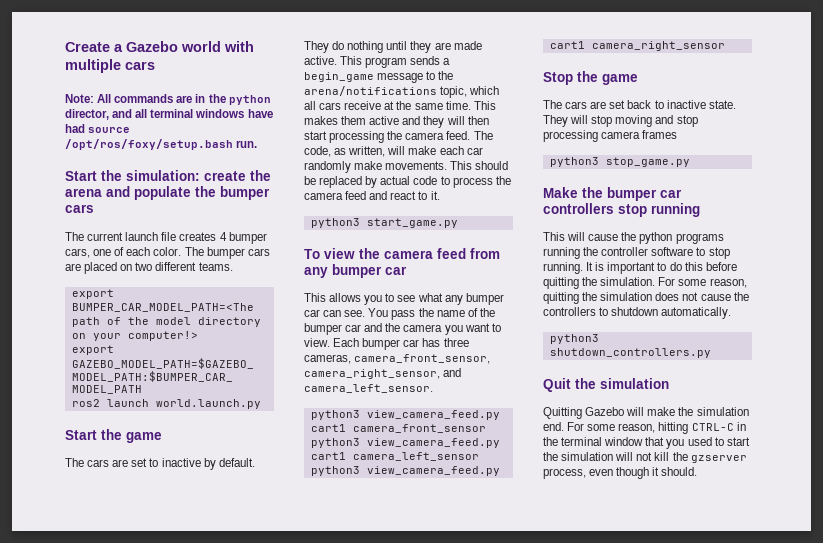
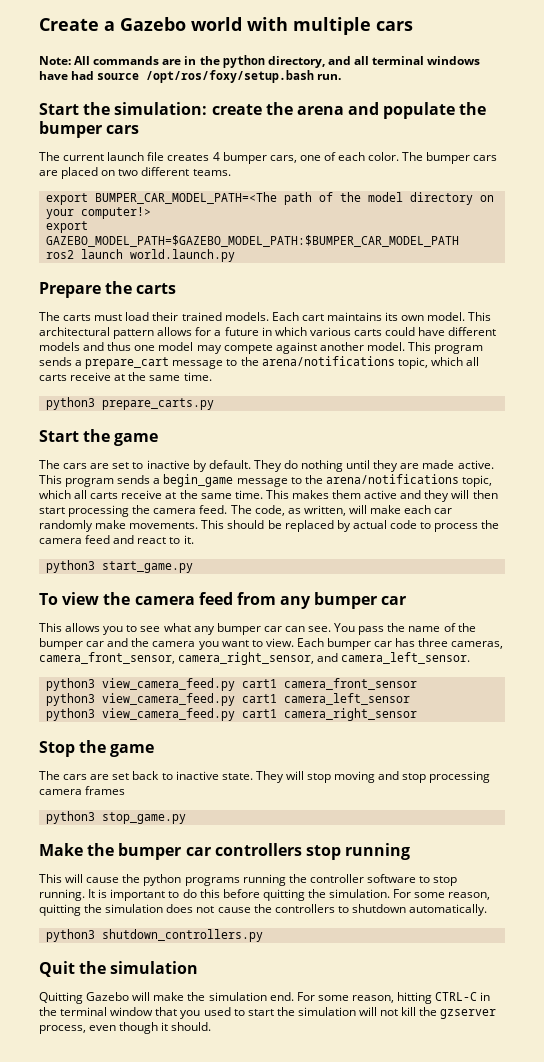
[65,109,109,120] director, -> [267,56,325,68] directory,
(261, 404) none -> [39,281,177,298] [39,312,492,321] [39,327,497,339] [39,342,484,354] [39,356,479,369] [39,372,212,381] [45,397,214,410] // Prepare the carts // The carts must load their trained models. Each cart maintains its own model. This architectural pattern allows for a future in which various carts could have different models and thus one model may compete against another model. This program sends a prepare_cart message to the arena/notifications topic, which all carts receive at the same time. // python3 prepare_carts.py
[319,102,342,110] cars -> [90,492,119,499] carts

